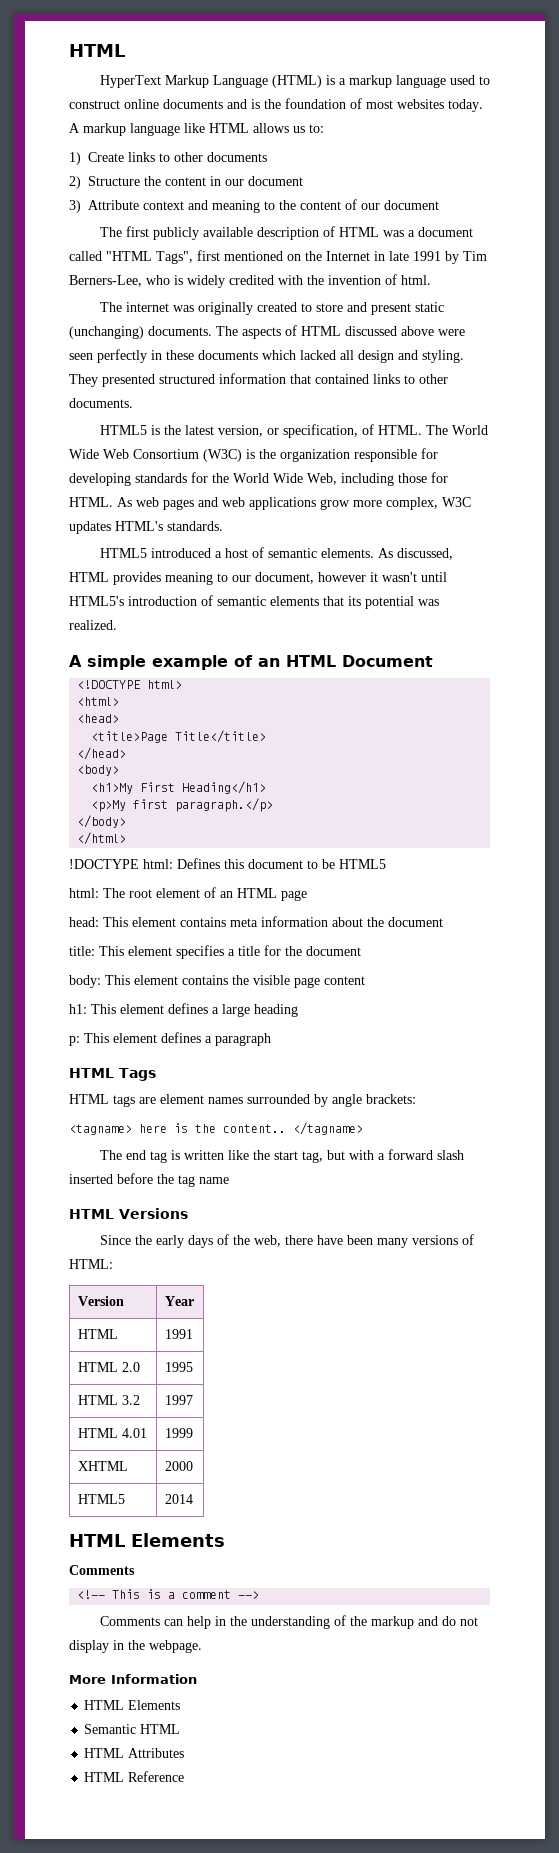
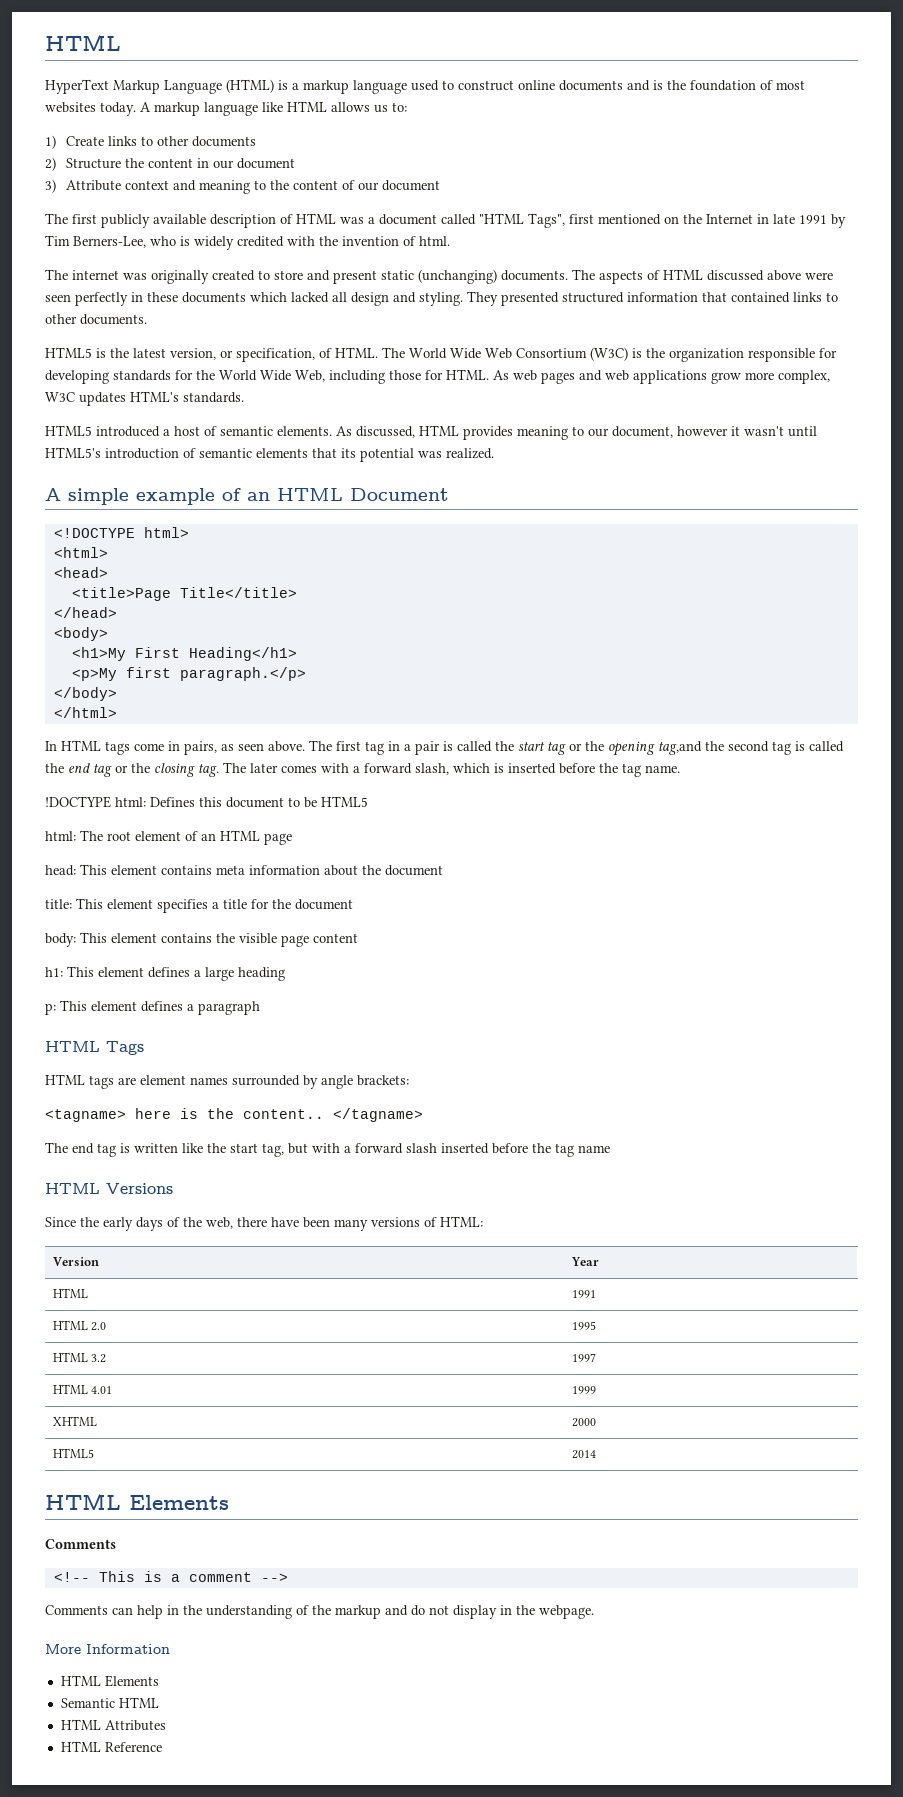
(127, 838) none -> [45,740,844,756] [45,762,680,777] // In HTML tags come in pairs, as seen above. The first tag in a pair is called the start tag or the opening tag,and the second tag is called the end tag or the closing tag. The later comes with a forward slash, which is inserted before the tag name.

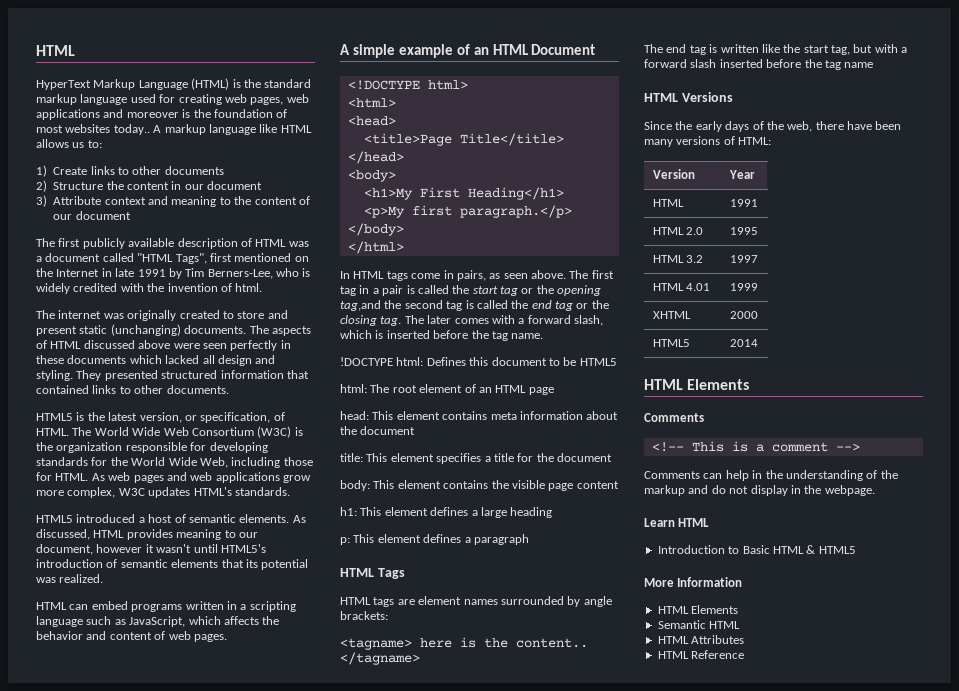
[292,83,299,90] a -> [243,79,312,88] the standard
[442,80,650,91] to construct online documents and -> [159,94,309,105] [36,109,179,120] for creating web pages, web applications and moreover
[100,102,136,116] today. -> [113,124,150,135] today..
(494, 453) none -> [36,601,296,612] [36,616,280,627] [36,631,227,642] // HTML can embed programs written in a scripting language such as JavaScript, which affects the behavior and content of web pages.
(594, 1612) none -> [644,518,710,527] [657,545,856,554] // Learn HTML // Introduction to Basic HTML & HTML5

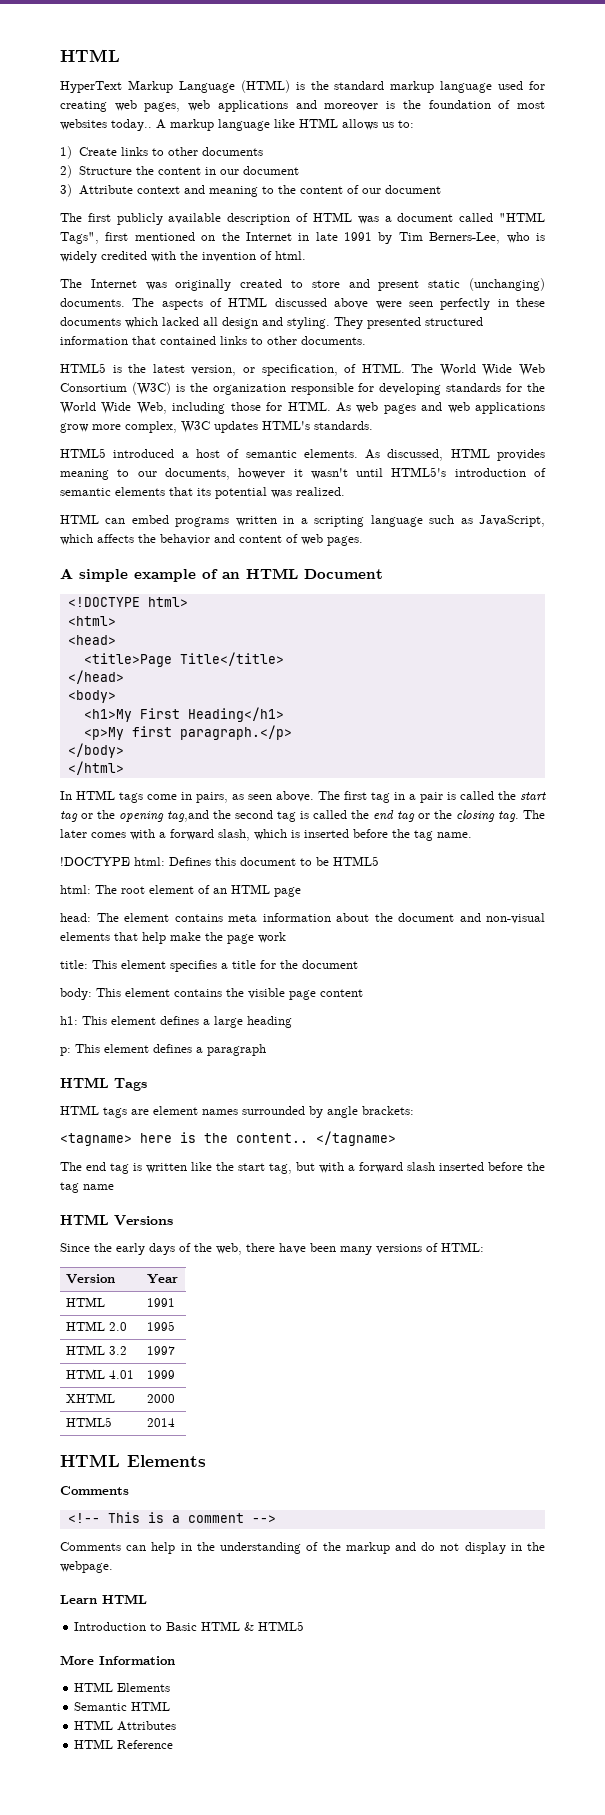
[58,310,102,319] internet -> [90,279,137,288] Internet
[36,544,93,555] document, -> [164,468,230,480] documents,
[372,411,394,420] This -> [96,913,119,922] The
(416, 430) none -> [459,913,545,924] [60,932,286,944] and non-visual elements that help make the page work

